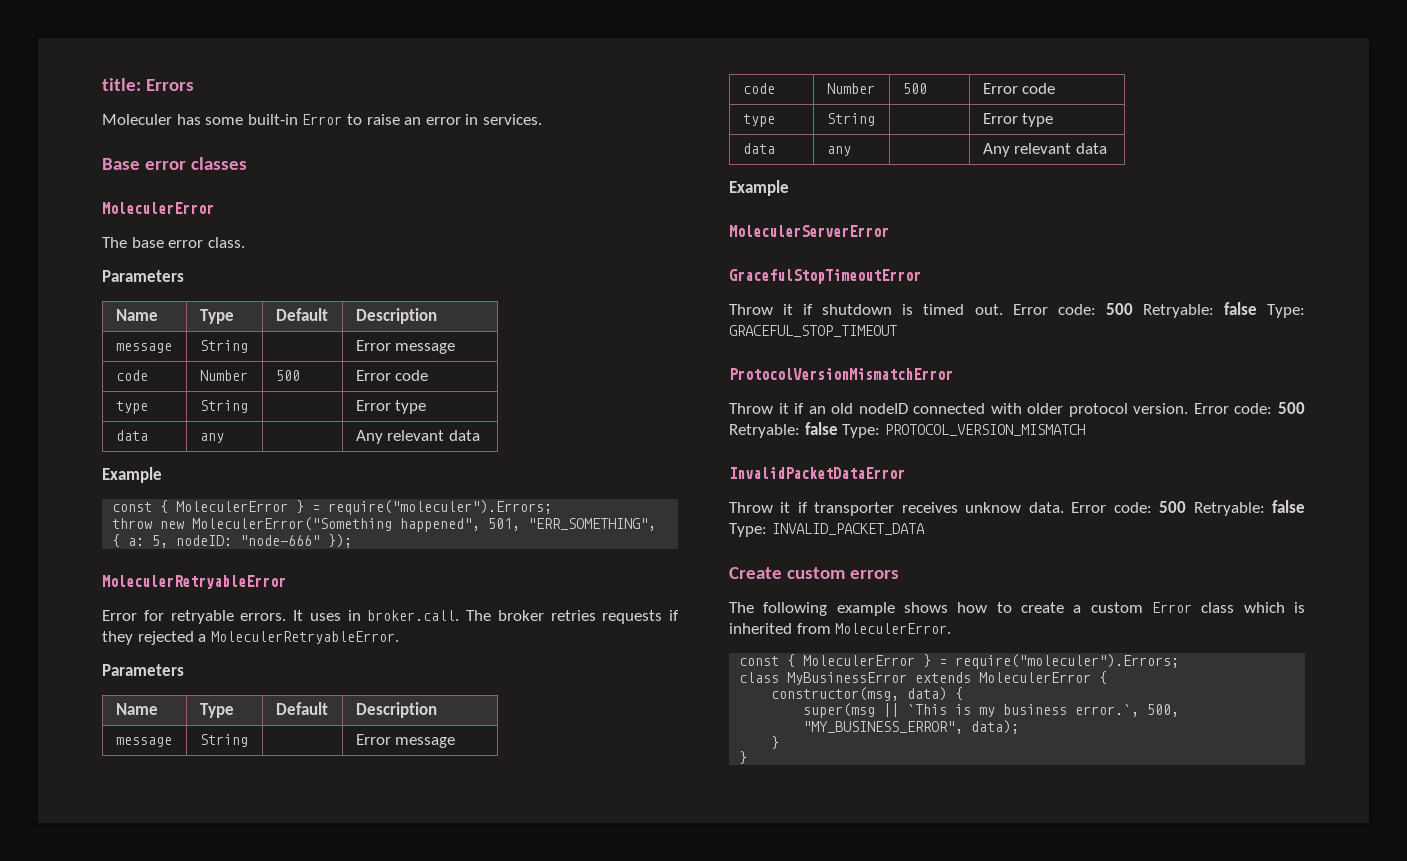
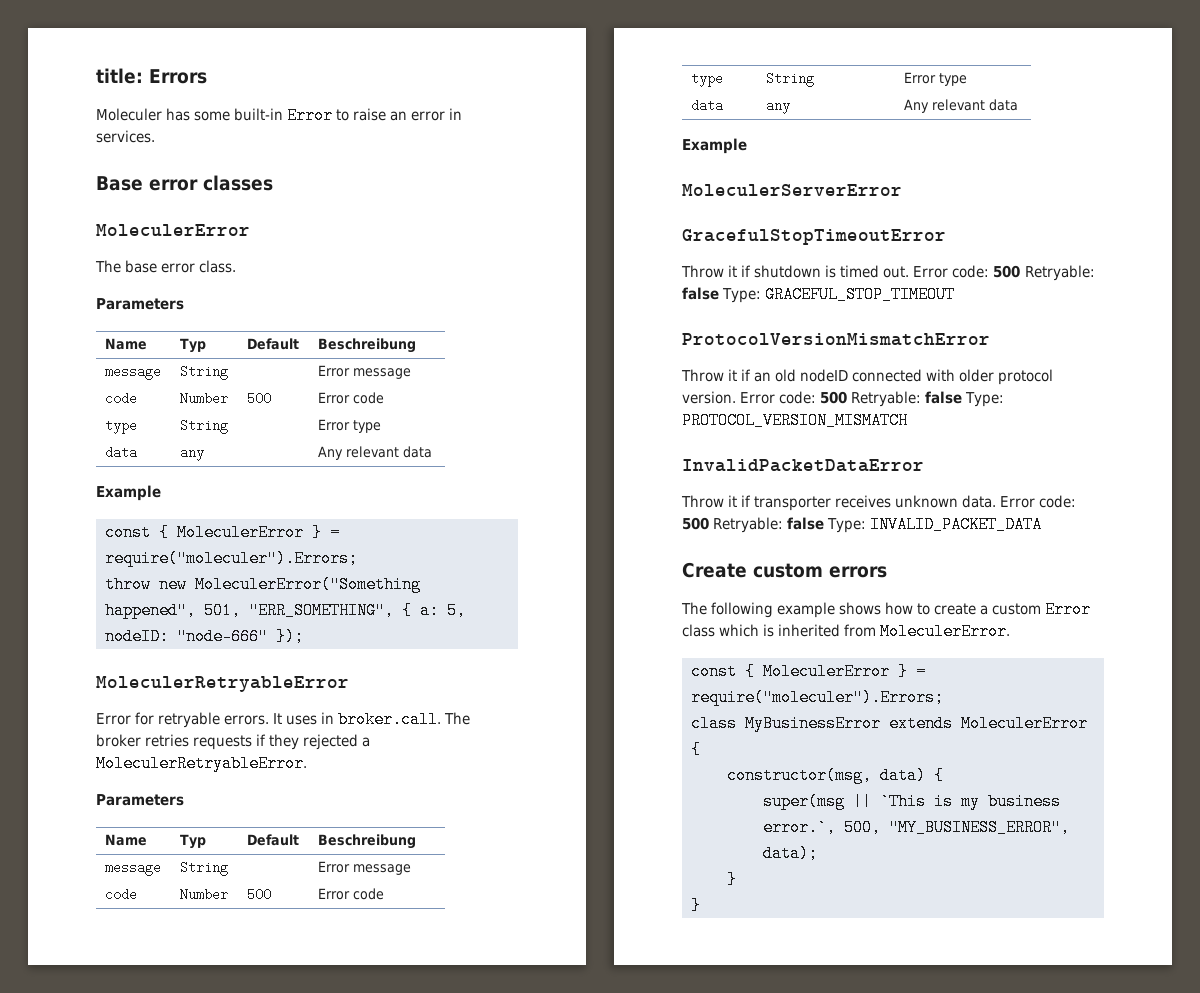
[199,309,234,324] [275,308,328,321] [355,308,437,324] Type | Default | Description -> [180,338,207,353] [247,338,300,350] [318,338,417,353] Typ | Default | Beschreibung
[199,703,234,718] [275,702,328,715] [355,702,437,718] Type | Default | Description -> [180,834,207,849] [247,834,300,846] [318,834,417,849] Typ | Default | Beschreibung
[965,502,1022,513] unknow -> [895,495,959,508] unknown

